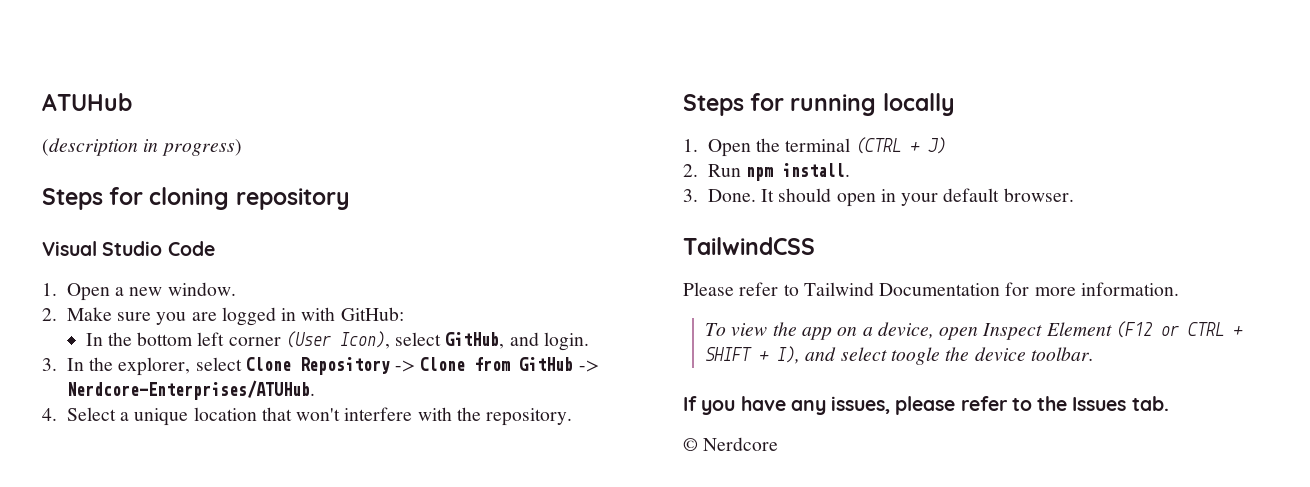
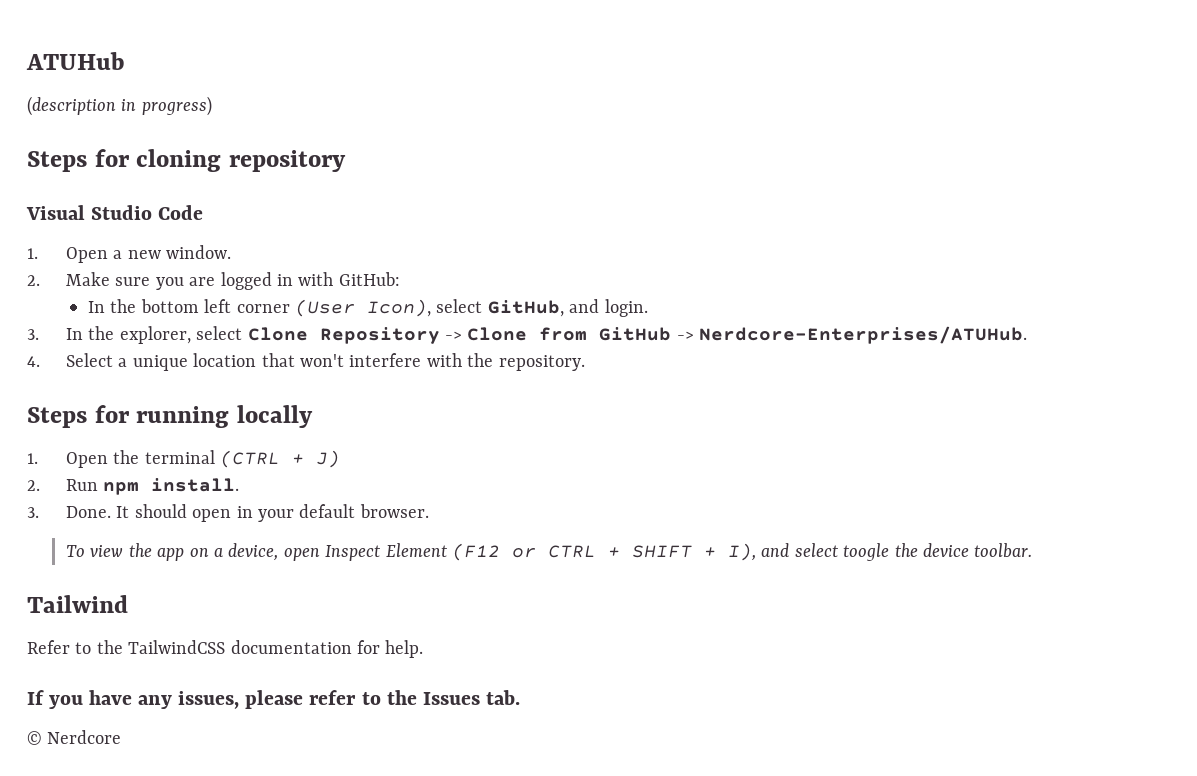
[683,237,815,255] [683,282,1179,296] // TailwindCSS // Please refer to Tailwind Documentation for more information. -> (429, 511) none
(1094, 354) none -> [27,595,128,613] [27,640,424,658] // Tailwind // Refer to the TailwindCSS documentation for help.

